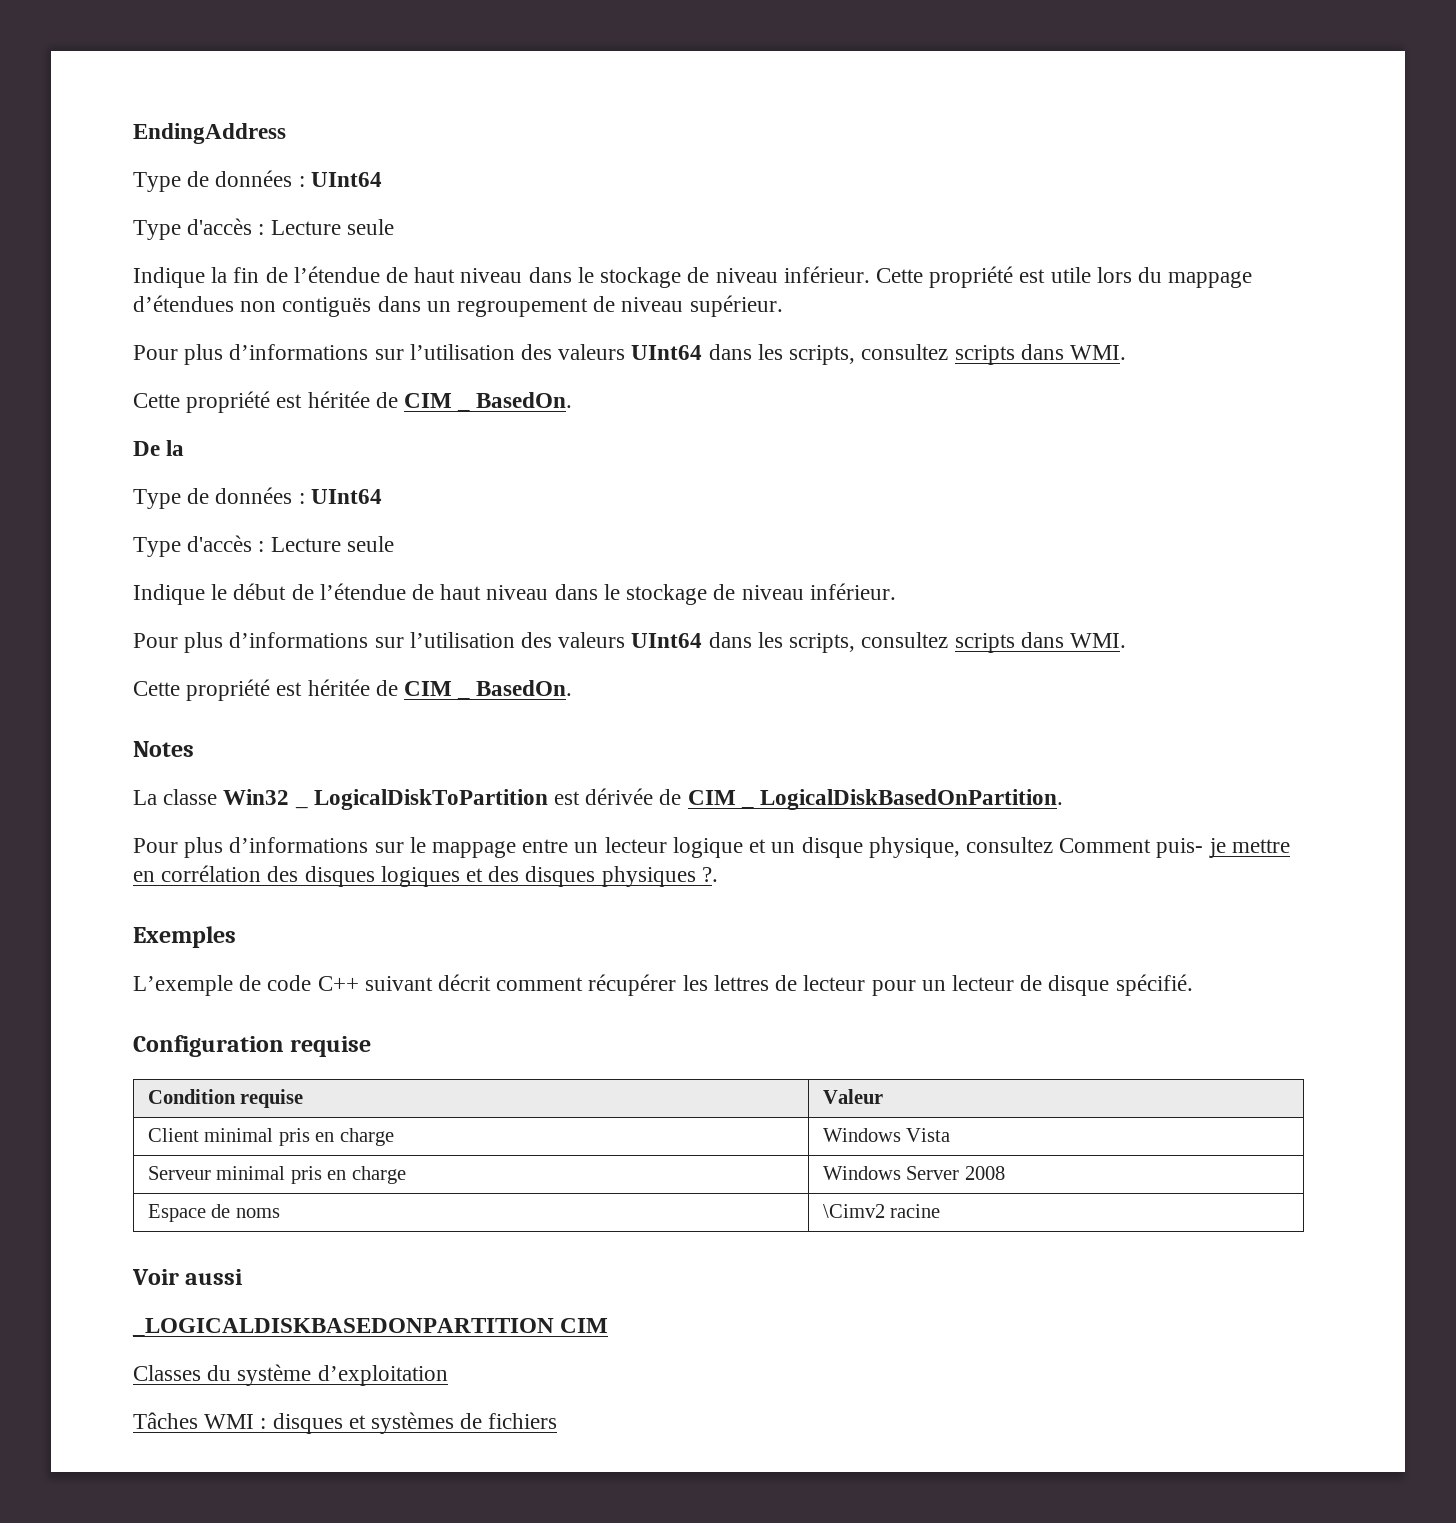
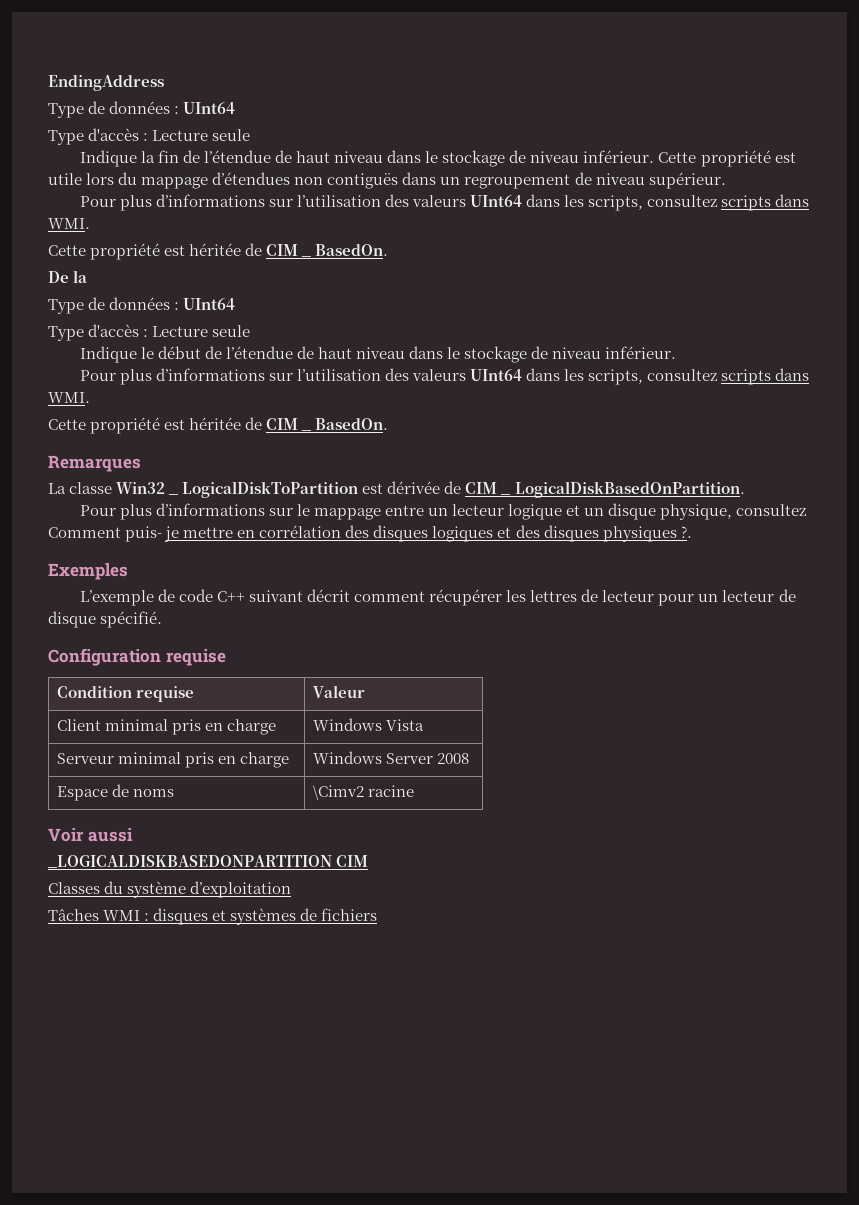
[133,741,194,757] Notes -> [48,455,141,472] Remarques

